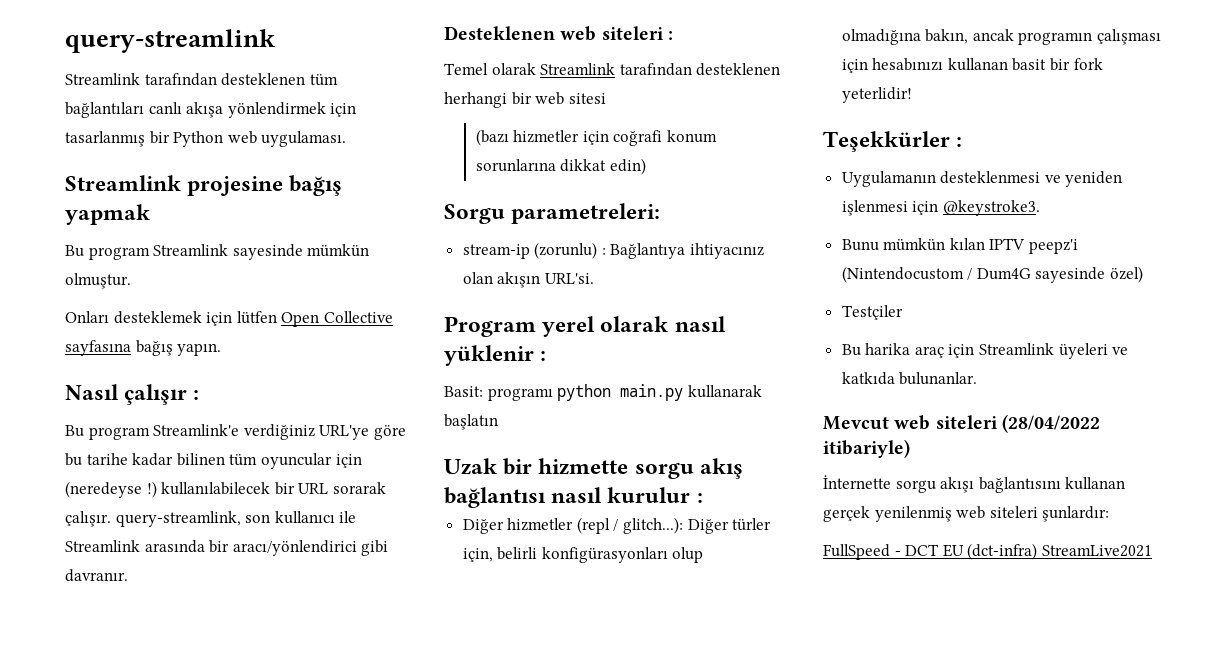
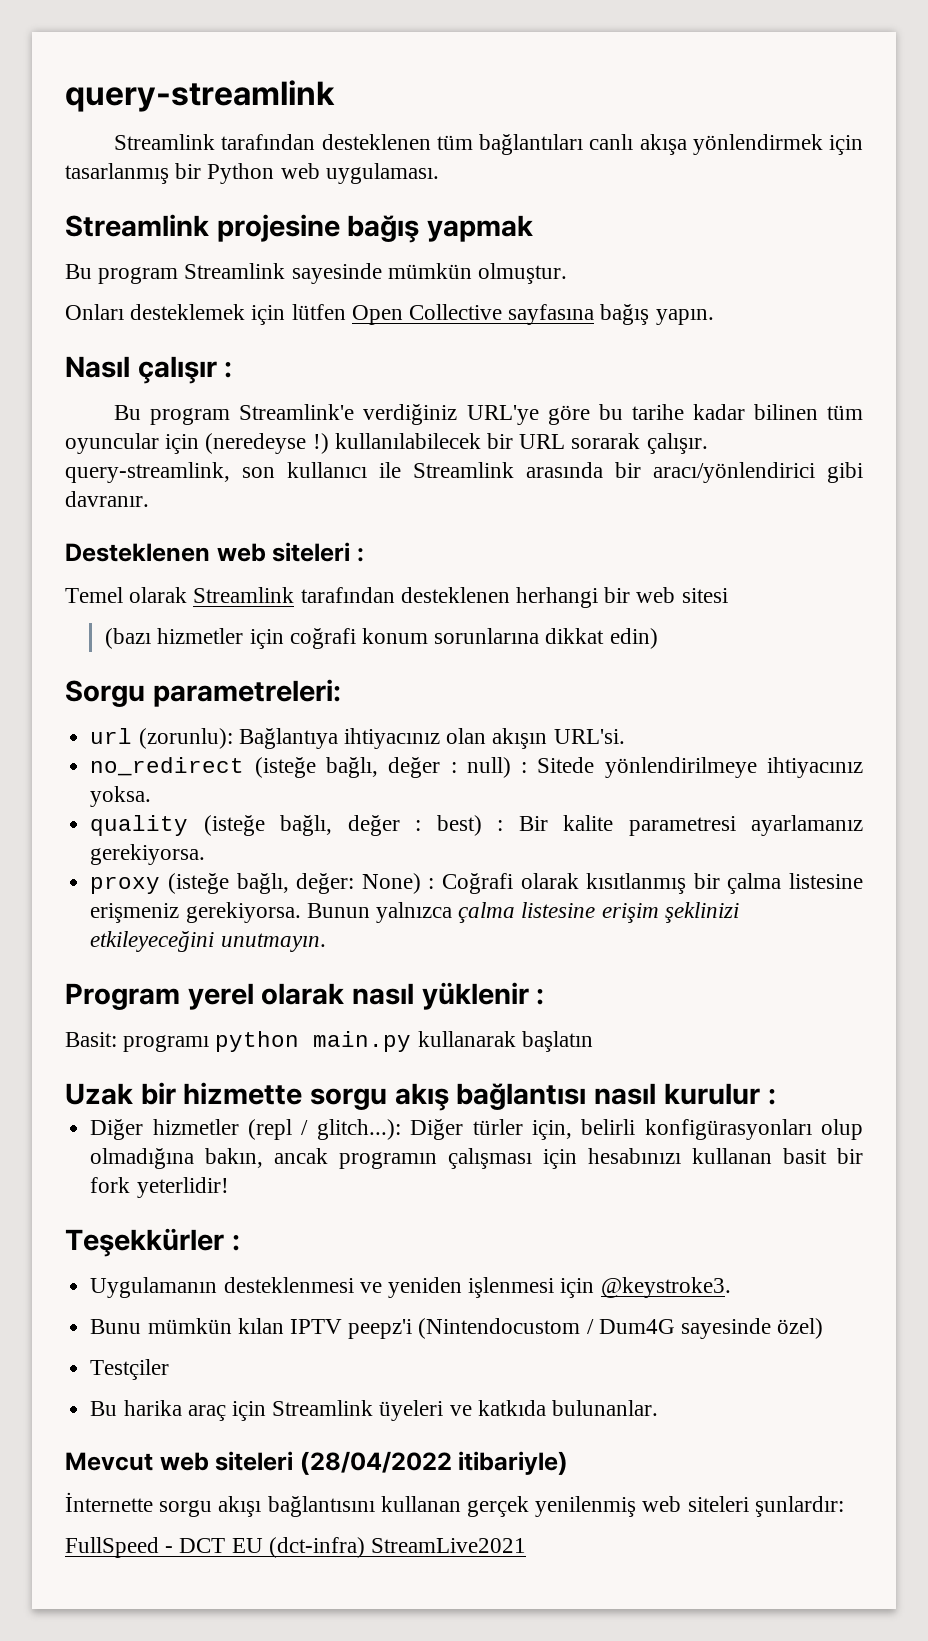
[462,242,606,259] stream-ip (zorunlu) : -> [90,728,233,749] url (zorunlu):
(594, 278) none -> [90,757,863,778] [90,786,152,807] [90,815,864,836] [90,844,206,865] [90,873,864,894] [90,902,739,923] [90,931,326,952] // no_redirect (isteğe bağlı, değer : null) : Sitede yönlendirilmeye ihtiyacınız yoksa. // quality (isteğe bağlı, değer : best) : Bir kalite parametresi ayarlamanız gerekiyorsa. // proxy (isteğe bağlı, değer: None) : Coğrafi olarak kısıtlanmış bir çalma listesine erişmeniz gerekiyorsa. Bunun yalnızca çalma listesine erişim şeklinizi etkileyeceğini unutmayın.

